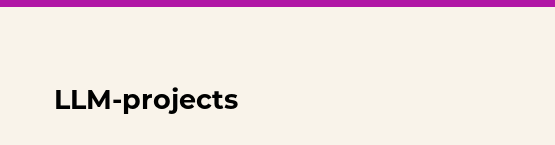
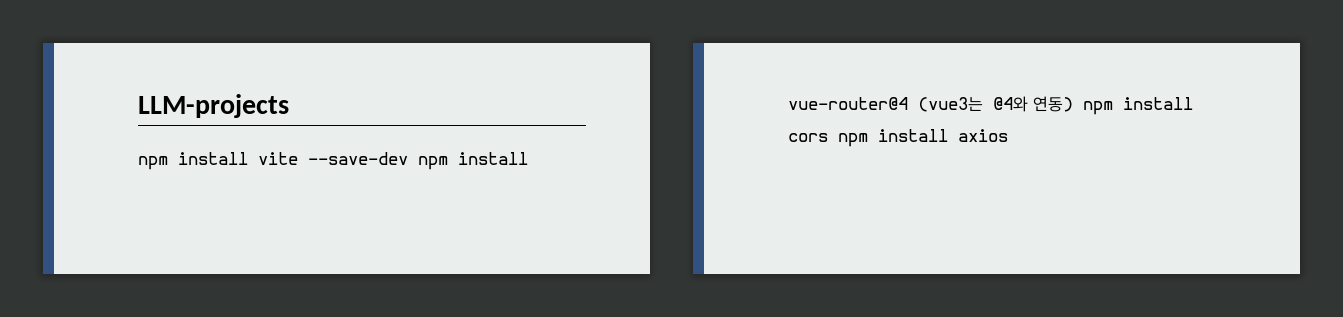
(238, 100) none -> [138,152,528,170] [788,96,1193,115] [788,129,1008,147] // npm install vite --save-dev npm install vue-router@4 (vue3는 @4와 연동) npm install cors npm install axios

